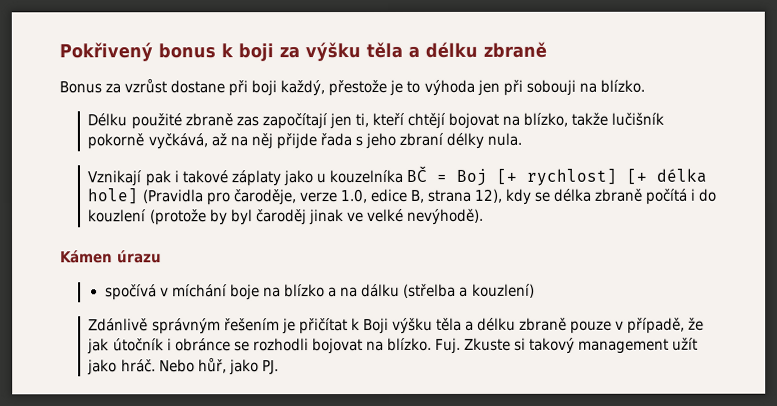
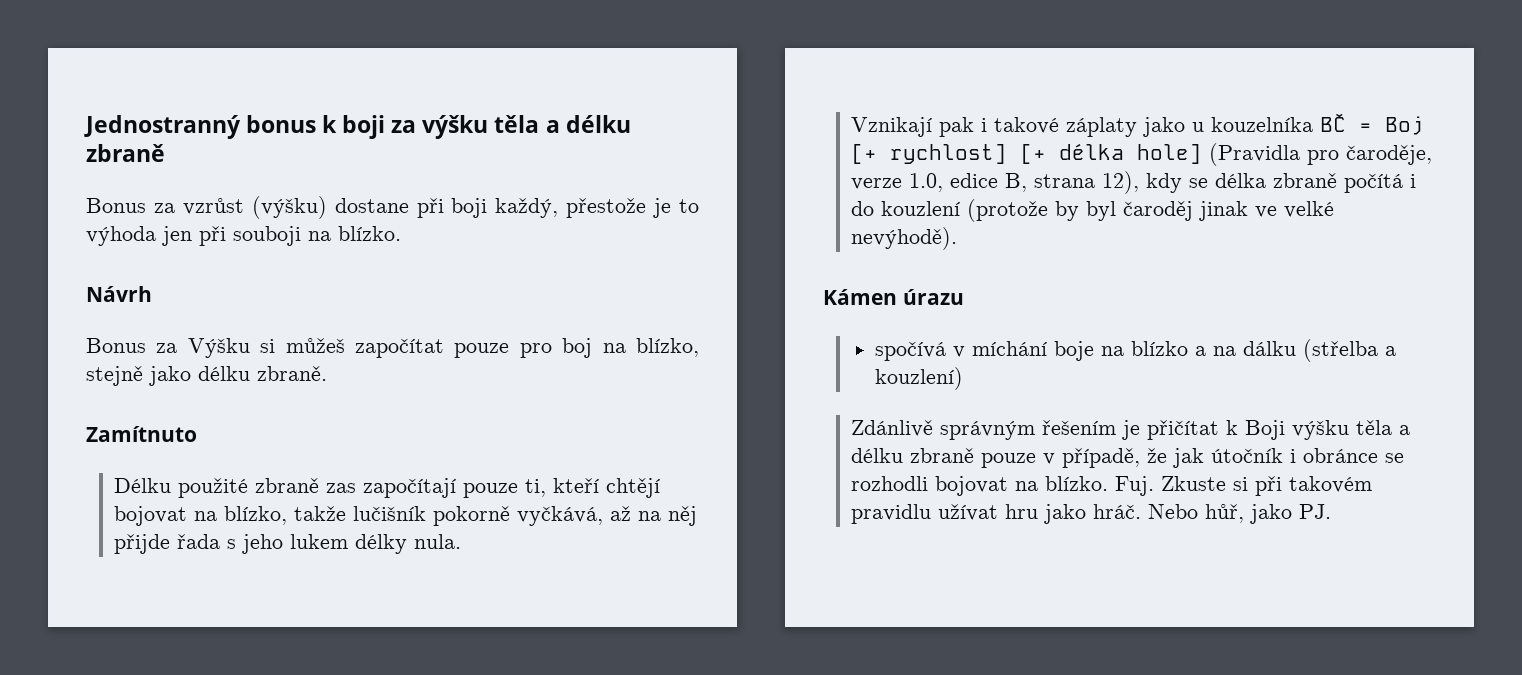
[59,42,153,62] Pokřivený -> [84,115,241,139] Jednostranný
(168, 86) none -> [251,196,327,219] (výšku)
[525,79,645,96] sobouji na blízko. -> [233,226,401,246] [86,286,152,302] [86,338,699,358] [86,366,327,386] [86,426,197,442] souboji na blízko. // Návrh // Bonus za Výšku si můžeš započítat pouze pro boj na blízko, stejně jako délku zbraně. // Zamítnuto
[328,113,352,130] jen -> [463,483,519,498] pouze
[398,132,444,146] zbraní -> [290,534,349,549] lukem
[529,337,699,354] takový management užít -> [1255,476,1373,496] [851,504,1039,524] při takovém pravidlu užívat hru

